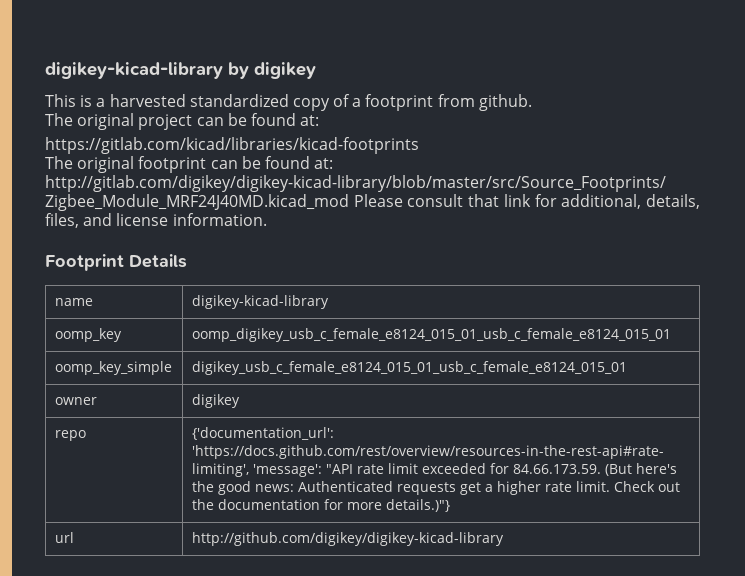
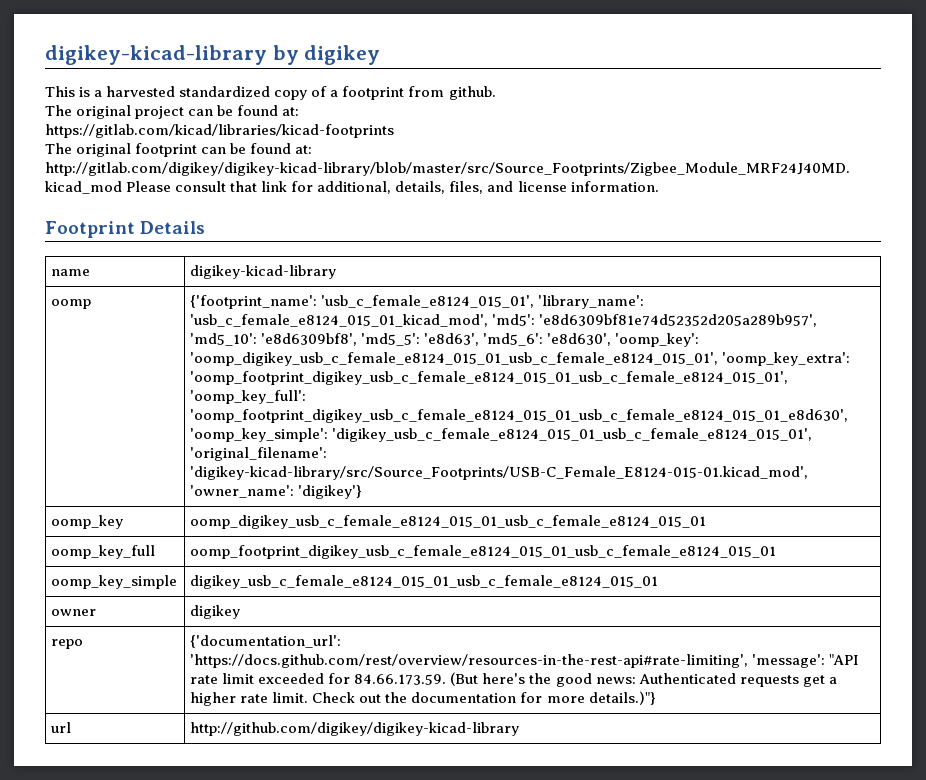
(329, 302) none -> [51,299,92,309] [190,295,645,309] [190,314,818,327] [190,333,700,347] [190,352,851,366] [190,371,789,385] [190,390,307,404] [190,409,849,423] [190,428,813,442] [190,447,328,461] [190,466,809,480] [190,485,363,499] // oomp | {'footprint_name': 'usb_c_female_e8124_015_01', 'library_name': 'usb_c_female_e8124_015_01_kicad_mod', 'md5': 'e8d6309bf81e74d52352d205a289b957', 'md5_10': 'e8d6309bf8', 'md5_5': 'e8d63', 'md5_6': 'e8d630', 'oomp_key': 'oomp_digikey_usb_c_female_e8124_015_01_usb_c_female_e8124_015_01', 'oomp_key_extra': 'oomp_footprint_digikey_usb_c_female_e8124_015_01_usb_c_female_e8124_015_01', 'oomp_key_full': 'oomp_footprint_digikey_usb_c_female_e8124_015_01_usb_c_female_e8124_015_01_e8d630', 'oomp_key_simple': 'digikey_usb_c_female_e8124_015_01_usb_c_female_e8124_015_01', 'original_filename': 'digikey-kicad-library/src/Source_Footprints/USB-C_Female_E8124-015-01.kicad_mod', 'owner_name': 'digikey'}
(671, 335) none -> [51,545,156,559] [190,545,777,559] // oomp_key_full | oomp_footprint_digikey_usb_c_female_e8124_015_01_usb_c_female_e8124_015_01

